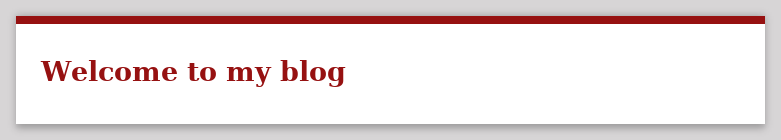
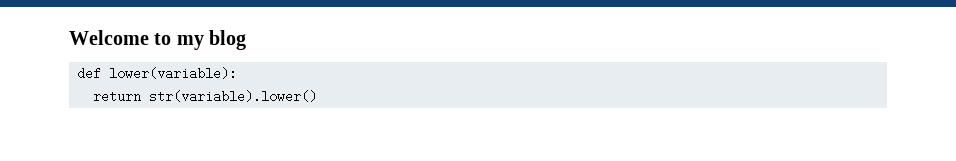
(346, 73) none -> [77,67,238,80] [93,90,318,103] // def lower(variable): // return str(variable).lower()

